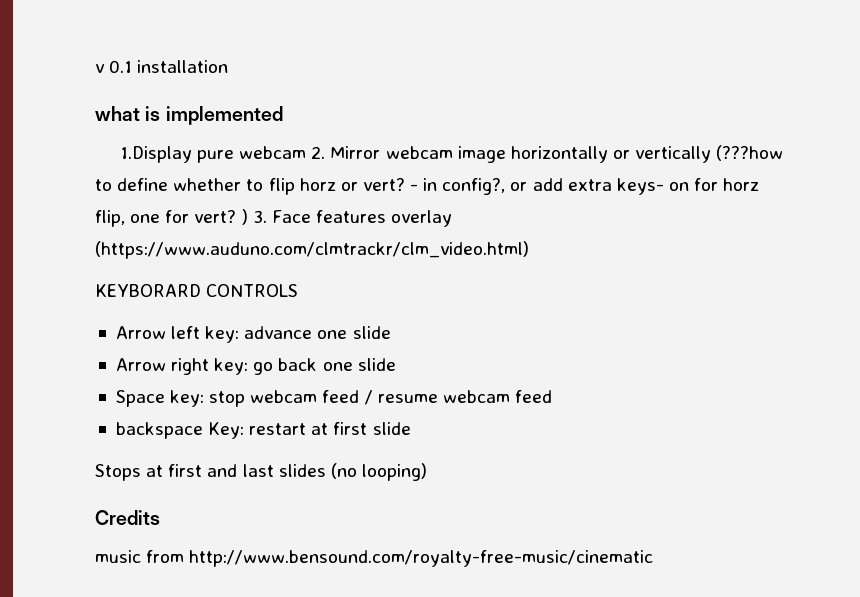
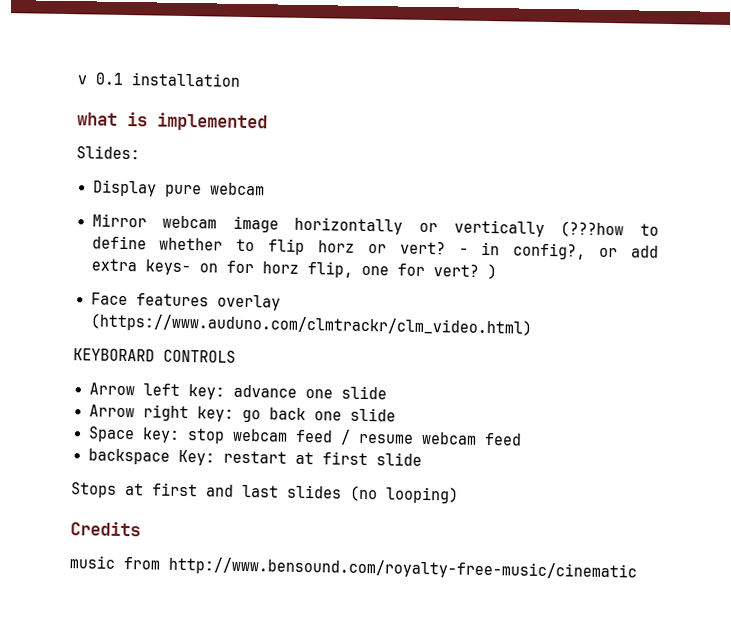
[119,146,192,163] 1.Display -> [76,145,140,160] [91,179,157,197] Slides: // Display
[311,146,326,159] 2. -> (265, 189) //
[252,210,267,223] 3. -> (497, 272) //

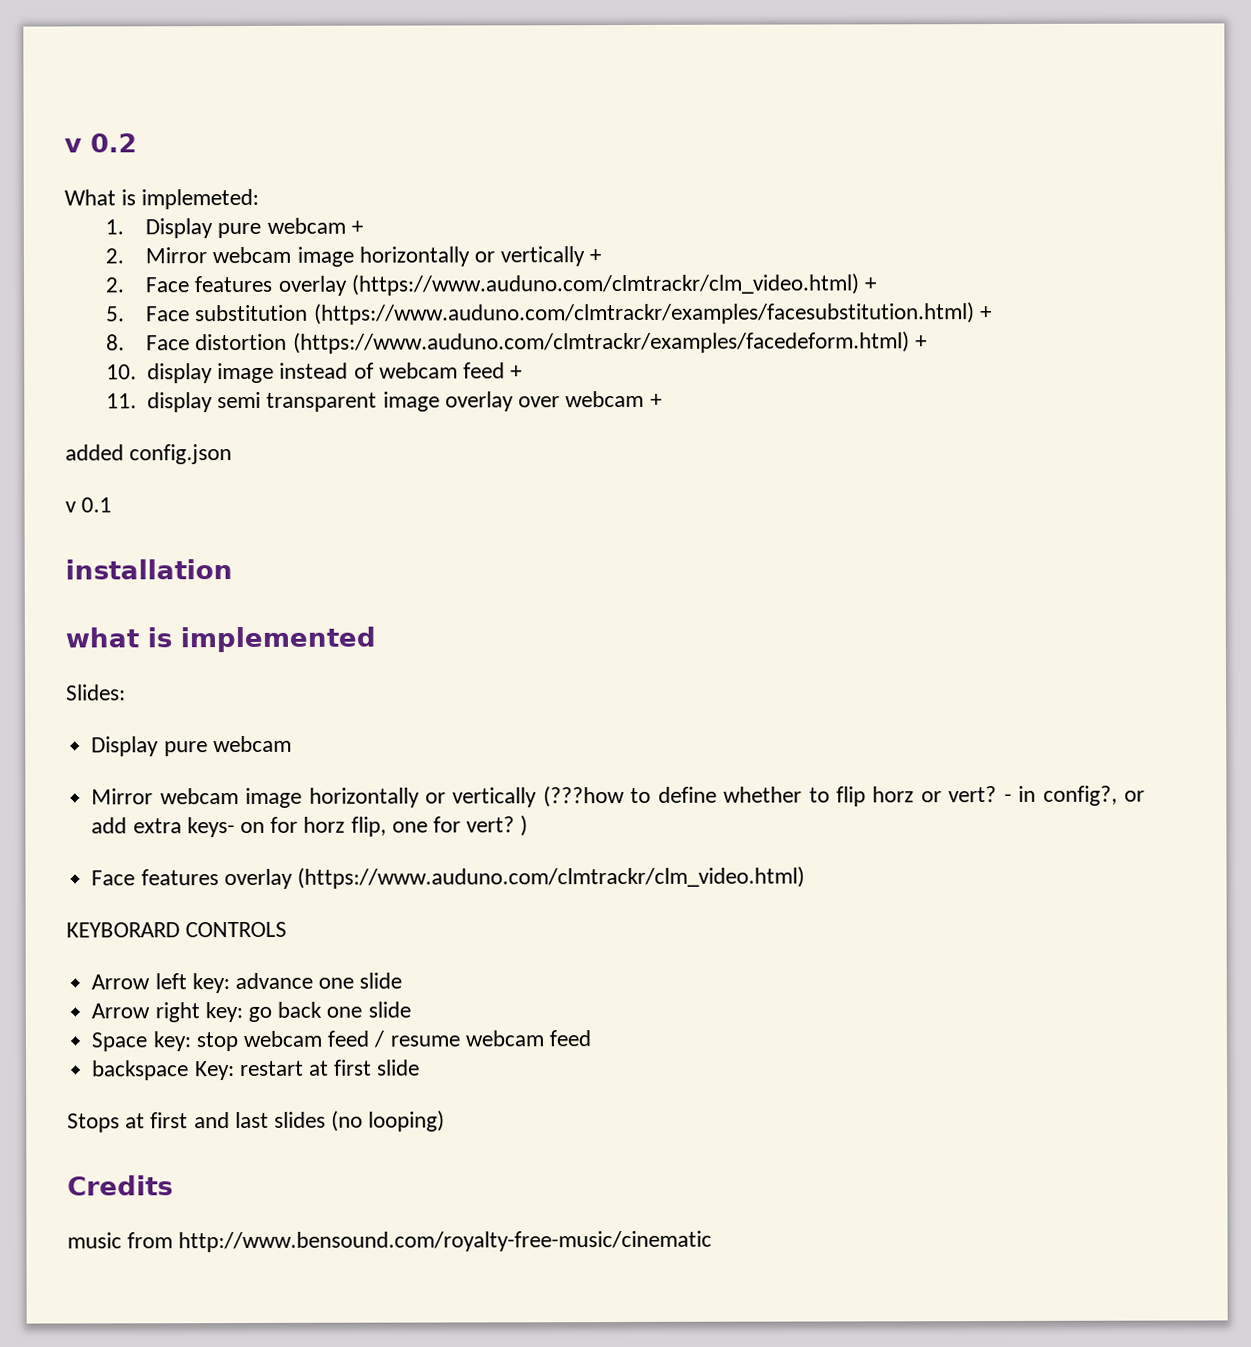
[77,75,87,85] v -> [64,133,137,153] [64,188,260,210] [104,217,363,239] [104,246,602,267] [104,273,876,296] [105,302,992,325] [105,331,927,354] [105,362,523,384] [105,390,662,413] [65,444,233,465] [65,501,77,513] v 0.2 // What is implemeted: // 1. Display pure webcam + // 2. Mirror webcam image horizontally or vertically + // 2. Face features overlay (https://www.auduno.com/clmtrackr/clm_video.html) + // 5. Face substitution (https://www.auduno.com/clmtrackr/examples/facesubstitution.html) + // 8. Face distortion (https://www.auduno.com/clmtrackr/examples/facedeform.html) + // 10. display image instead of webcam feed + // 11. display semi transparent image overlay over webcam + // added config.json // v
(124, 78) none -> (113, 505) //

